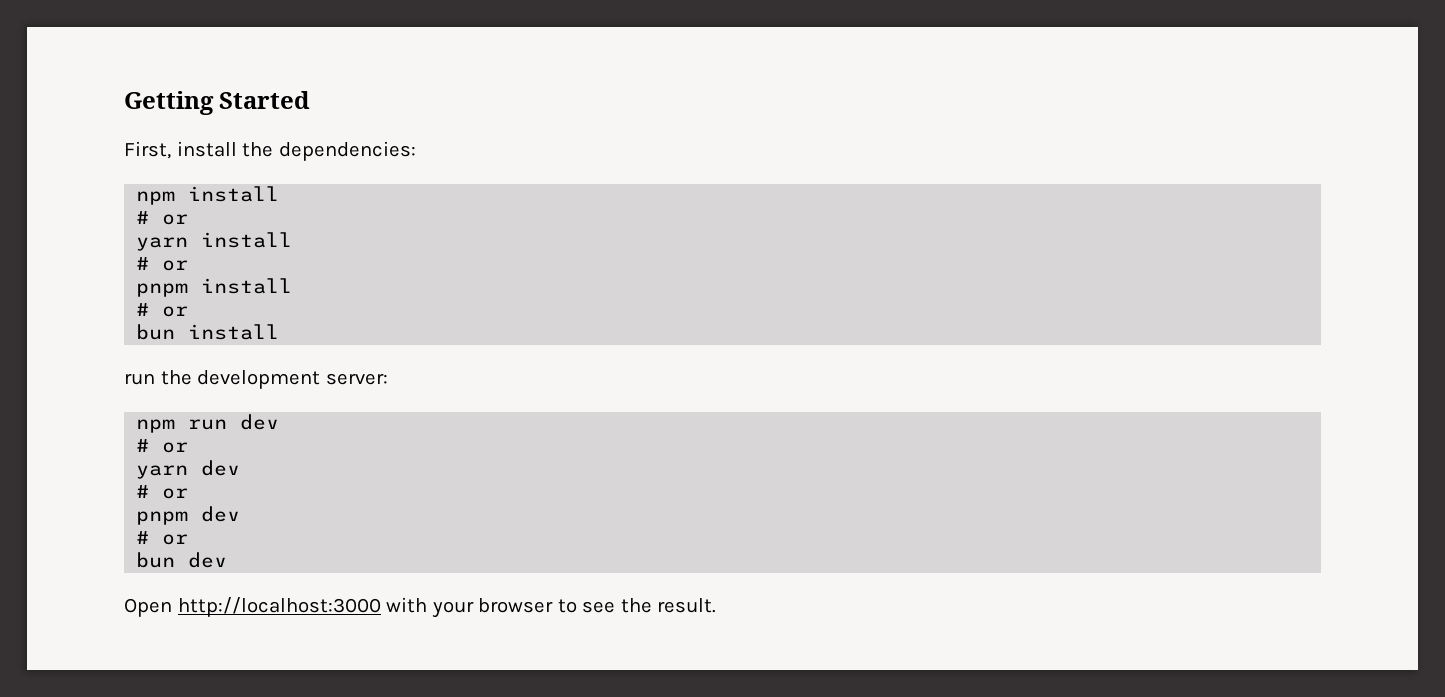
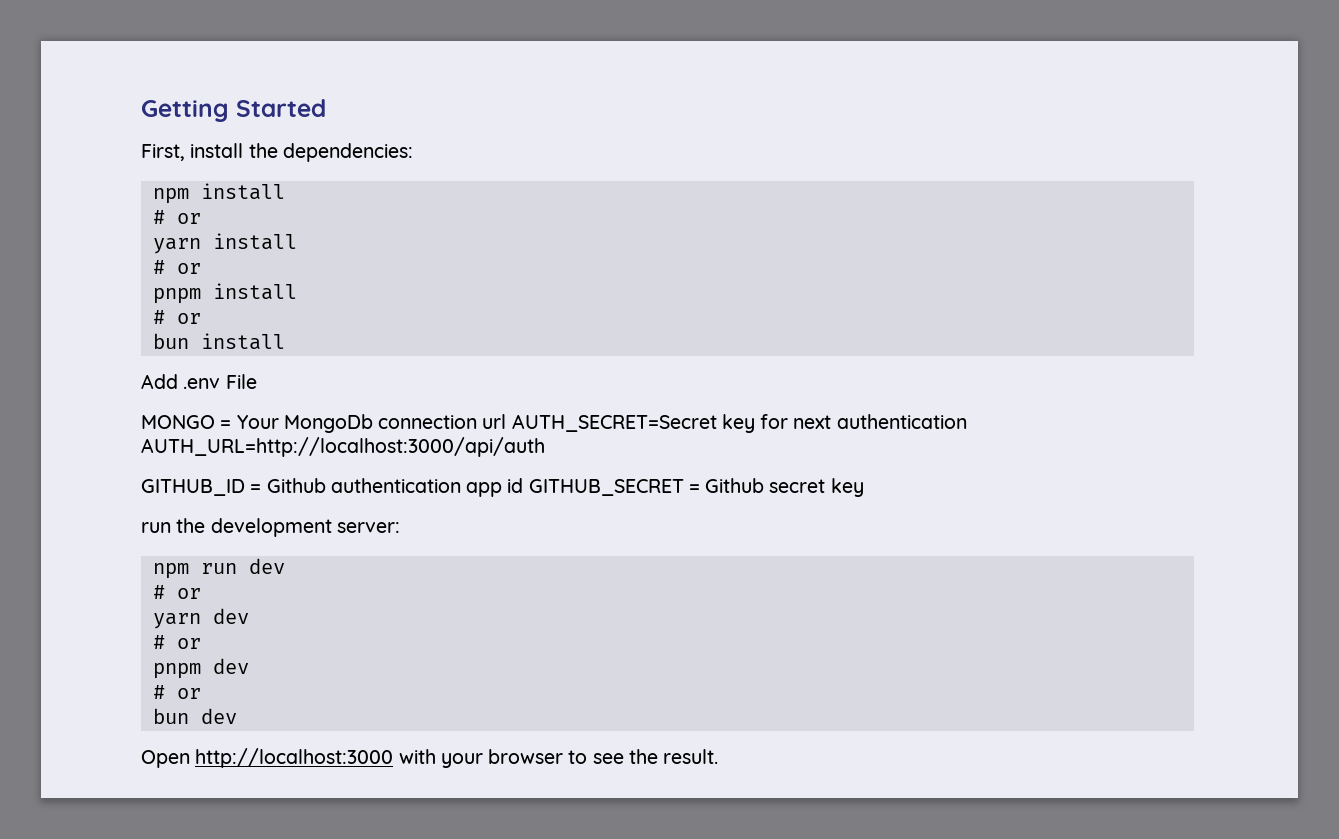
(280, 332) none -> [141,374,257,389] [141,414,967,433] [141,437,545,457] [141,478,864,497] // Add .env File // MONGO = Your MongoDb connection url AUTH_SECRET=Secret key for next authentication AUTH_URL=http://localhost:3000/api/auth // GITHUB_ID = Github authentication app id GITHUB_SECRET = Github secret key

